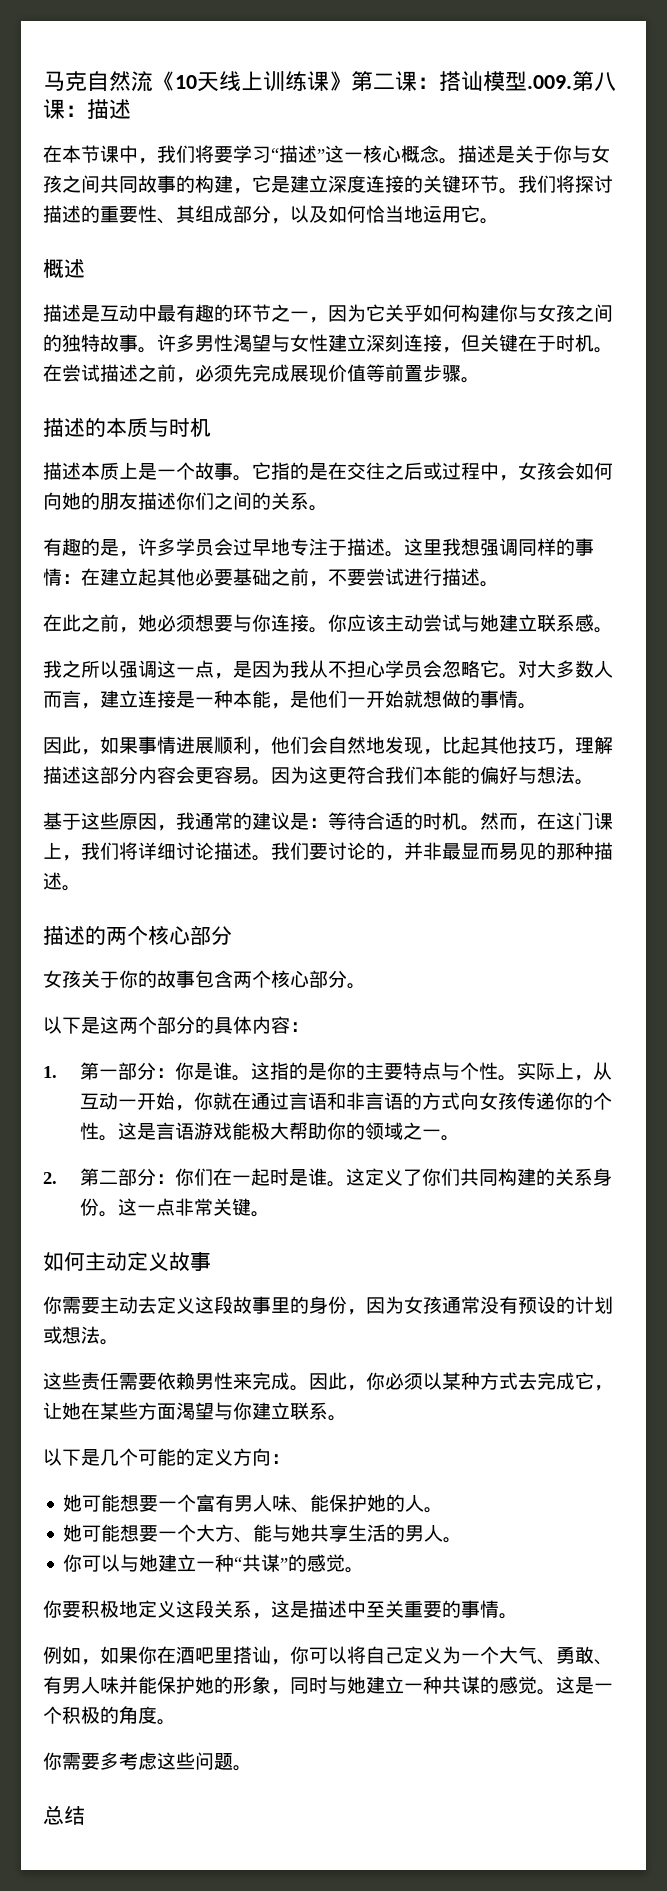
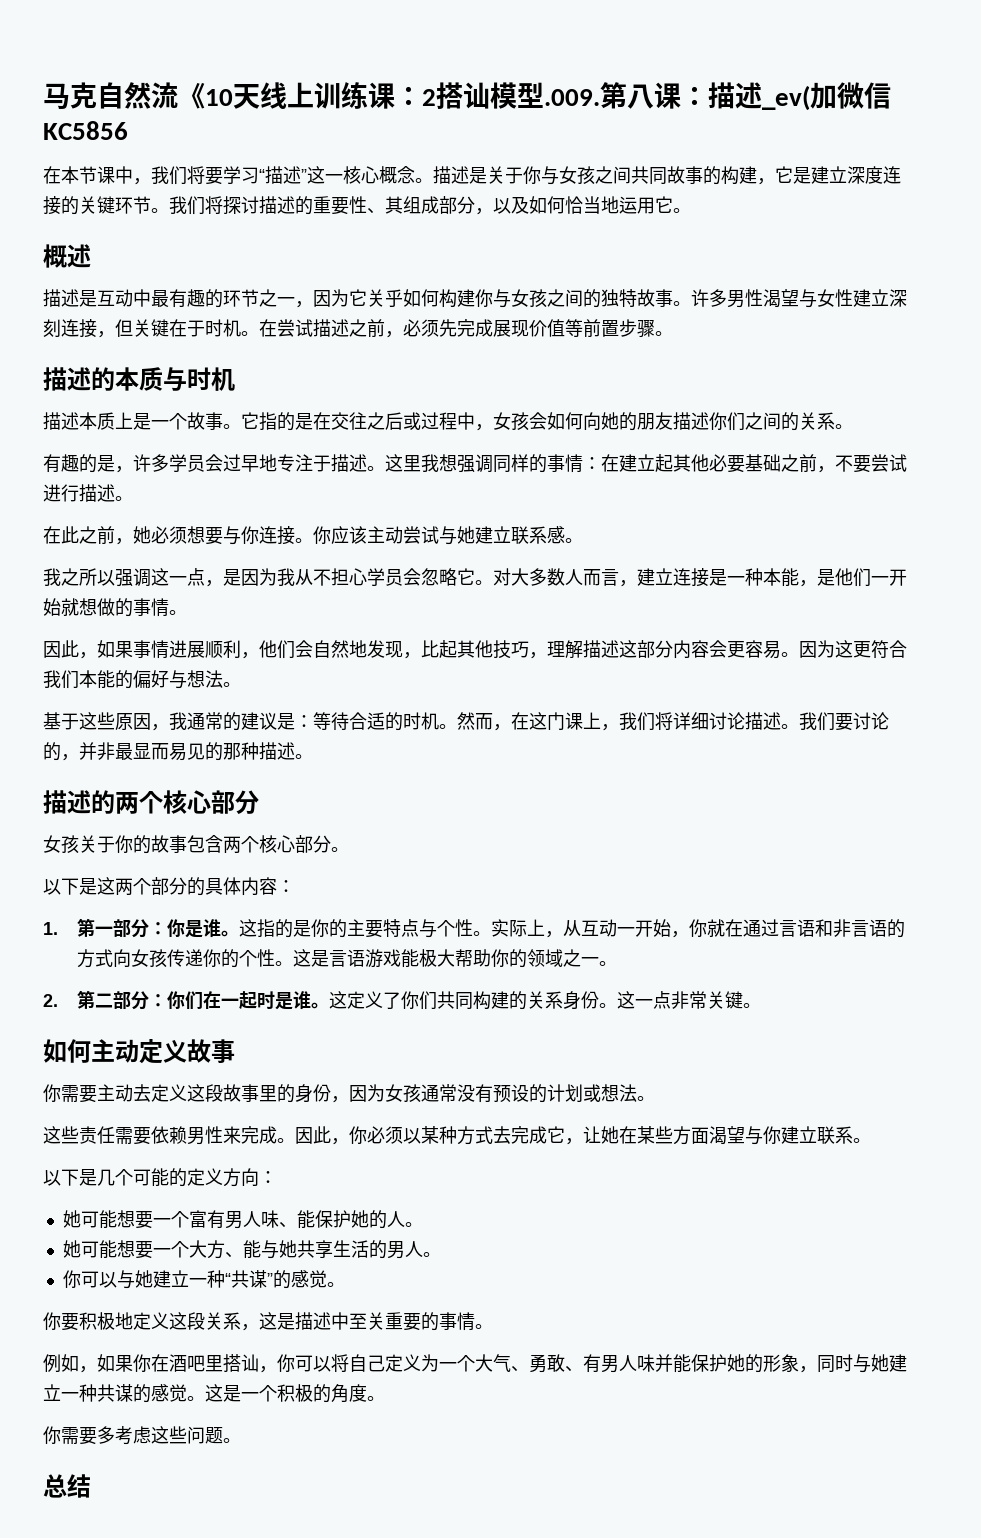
[329,71,439,91] 》第二课： -> [395,86,436,106] ：2
(131, 109) none -> [762,82,891,111] [43,121,128,140] _ev(加微信KC5856

